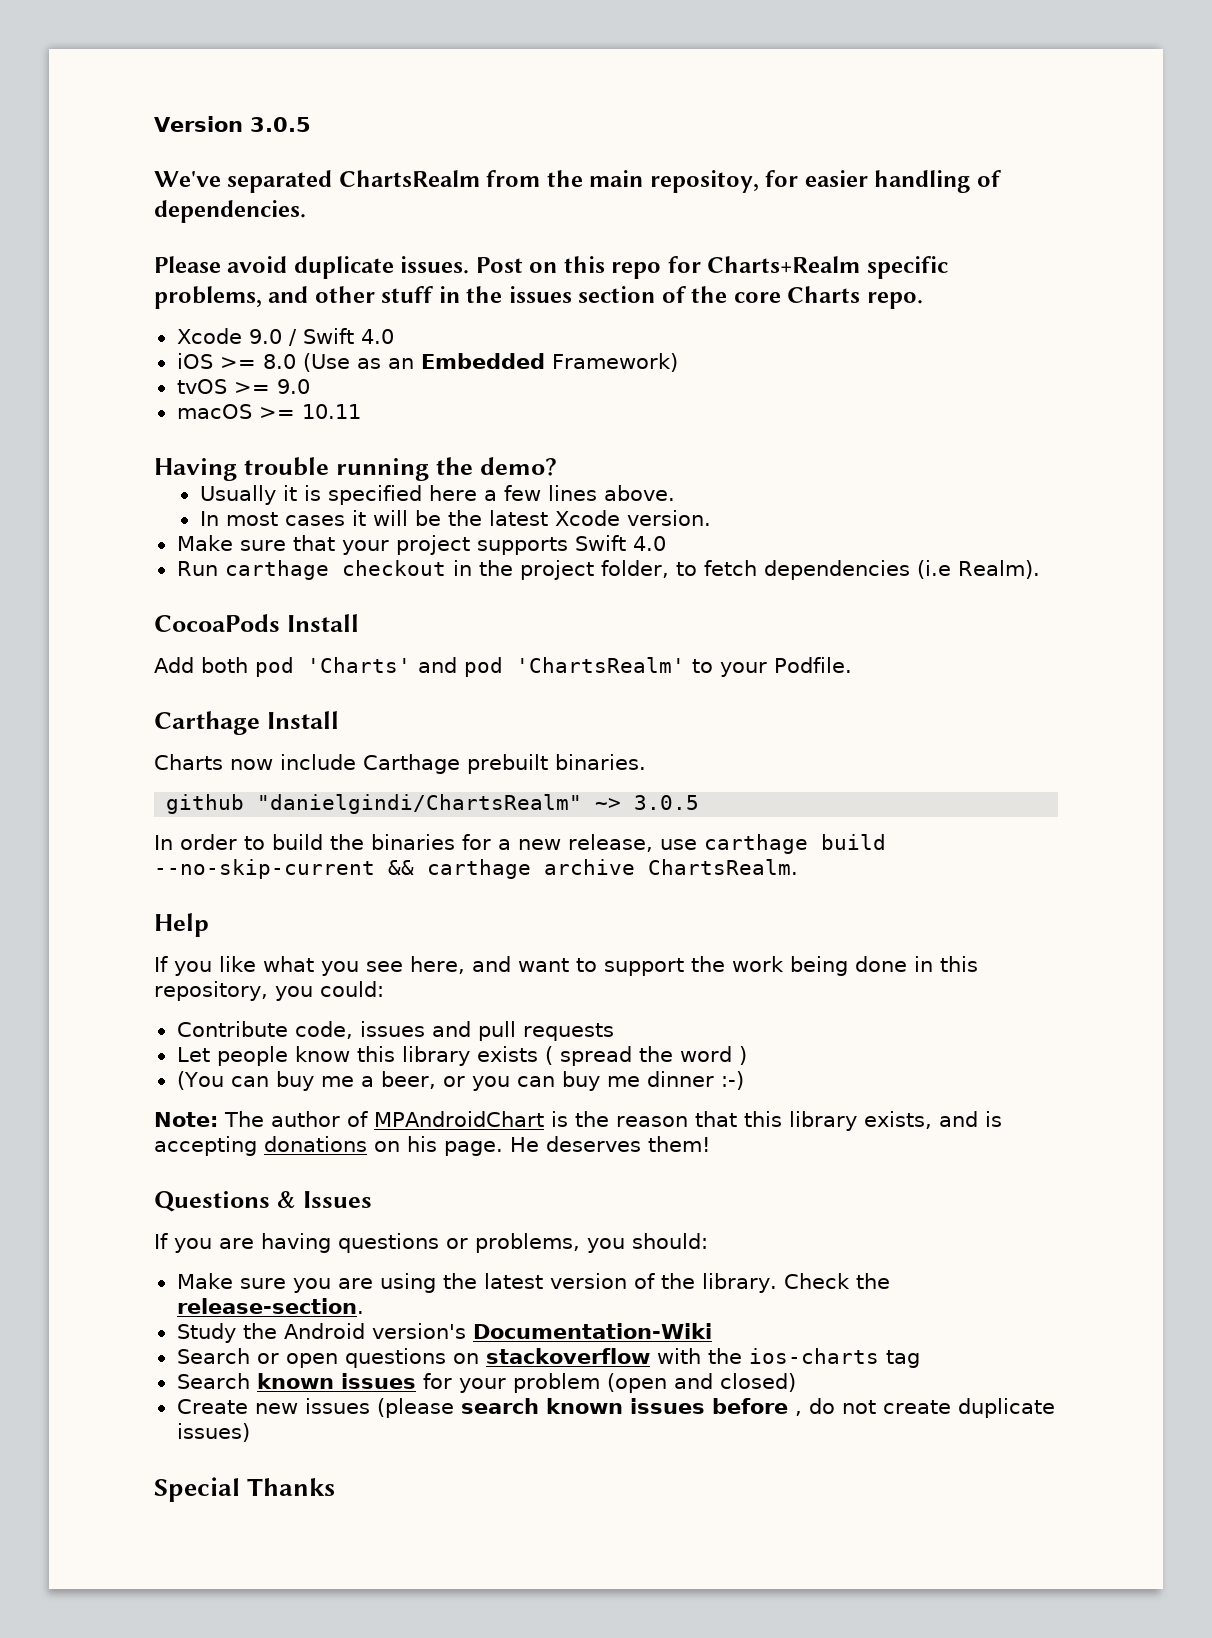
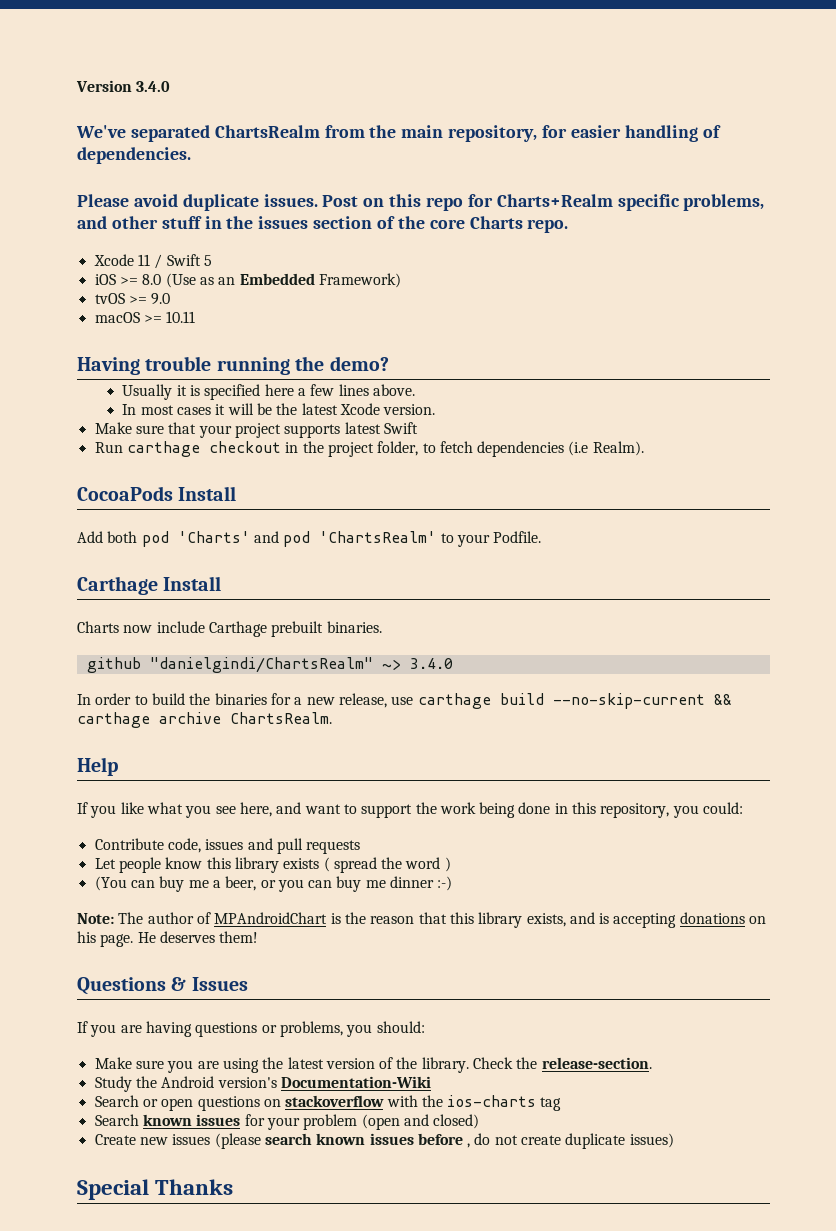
[249,117,311,132] 3.0.5 -> [136,81,171,92] 3.4.0
[649,170,759,193] repositoy, -> [448,125,538,142] repository,
[248,329,282,344] 9.0 -> [137,254,150,266] 11
[360,329,394,344] 4.0 -> [203,255,212,266] 5
[574,535,666,551] Swift 4.0 -> [344,422,418,434] latest Swift
[634,795,700,810] 3.0.5 -> [409,658,453,669] 3.4.0

